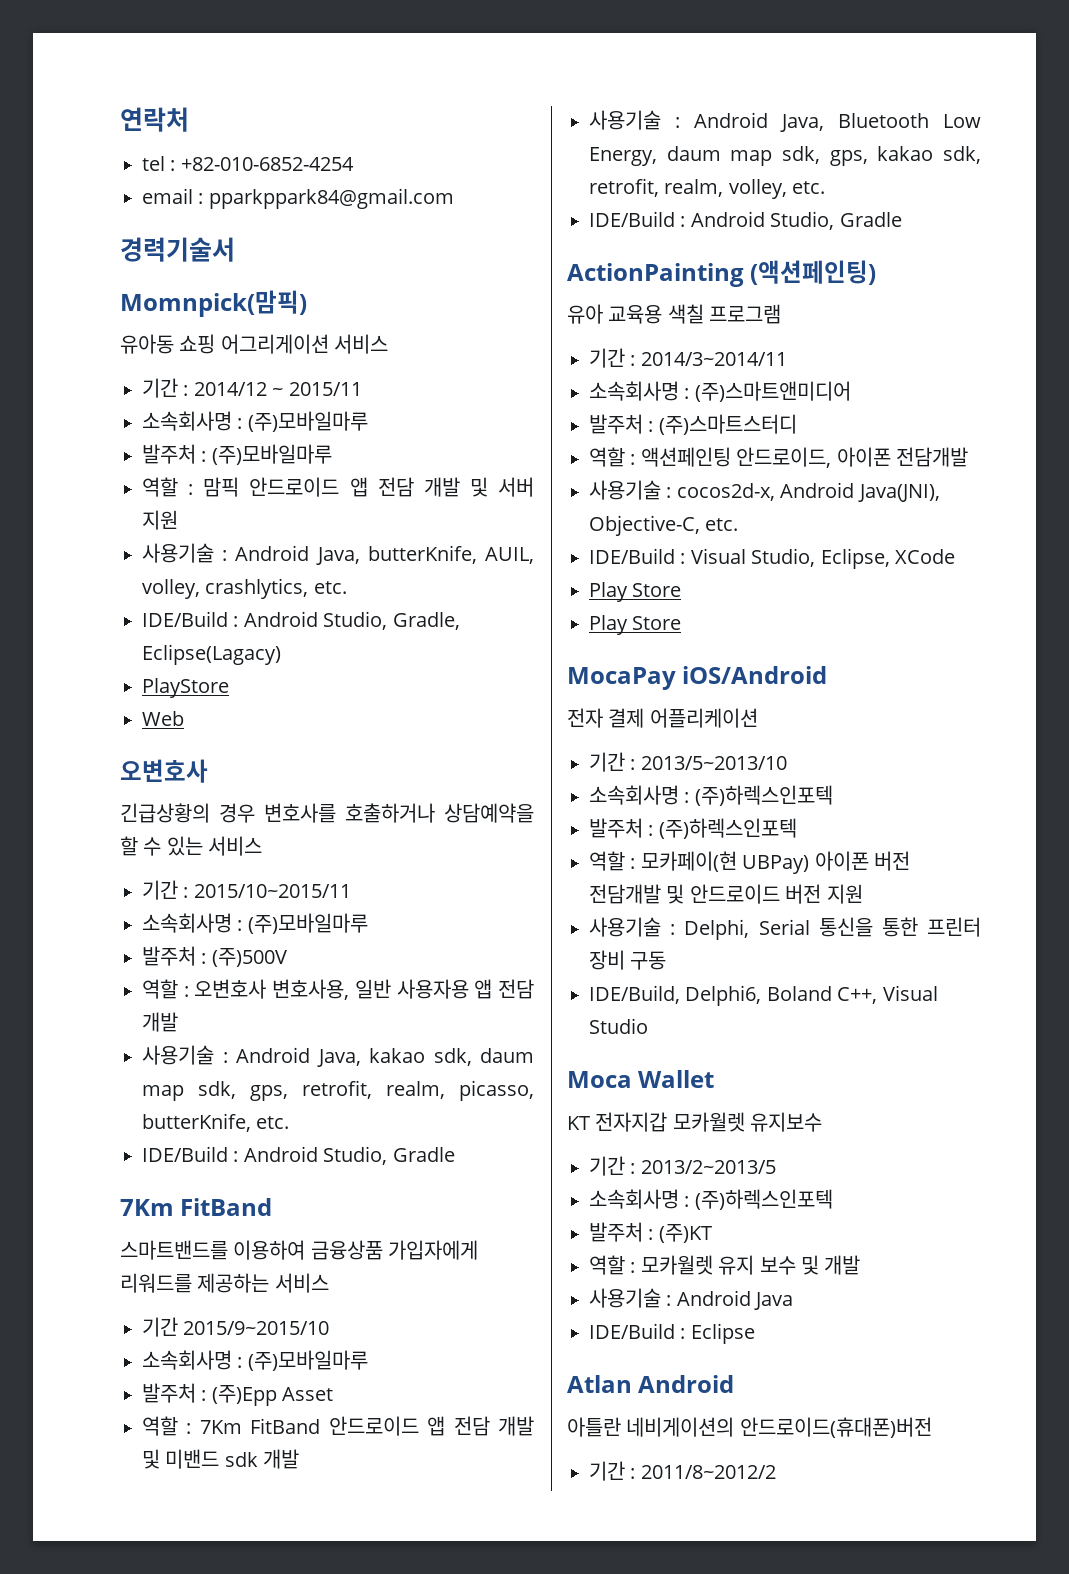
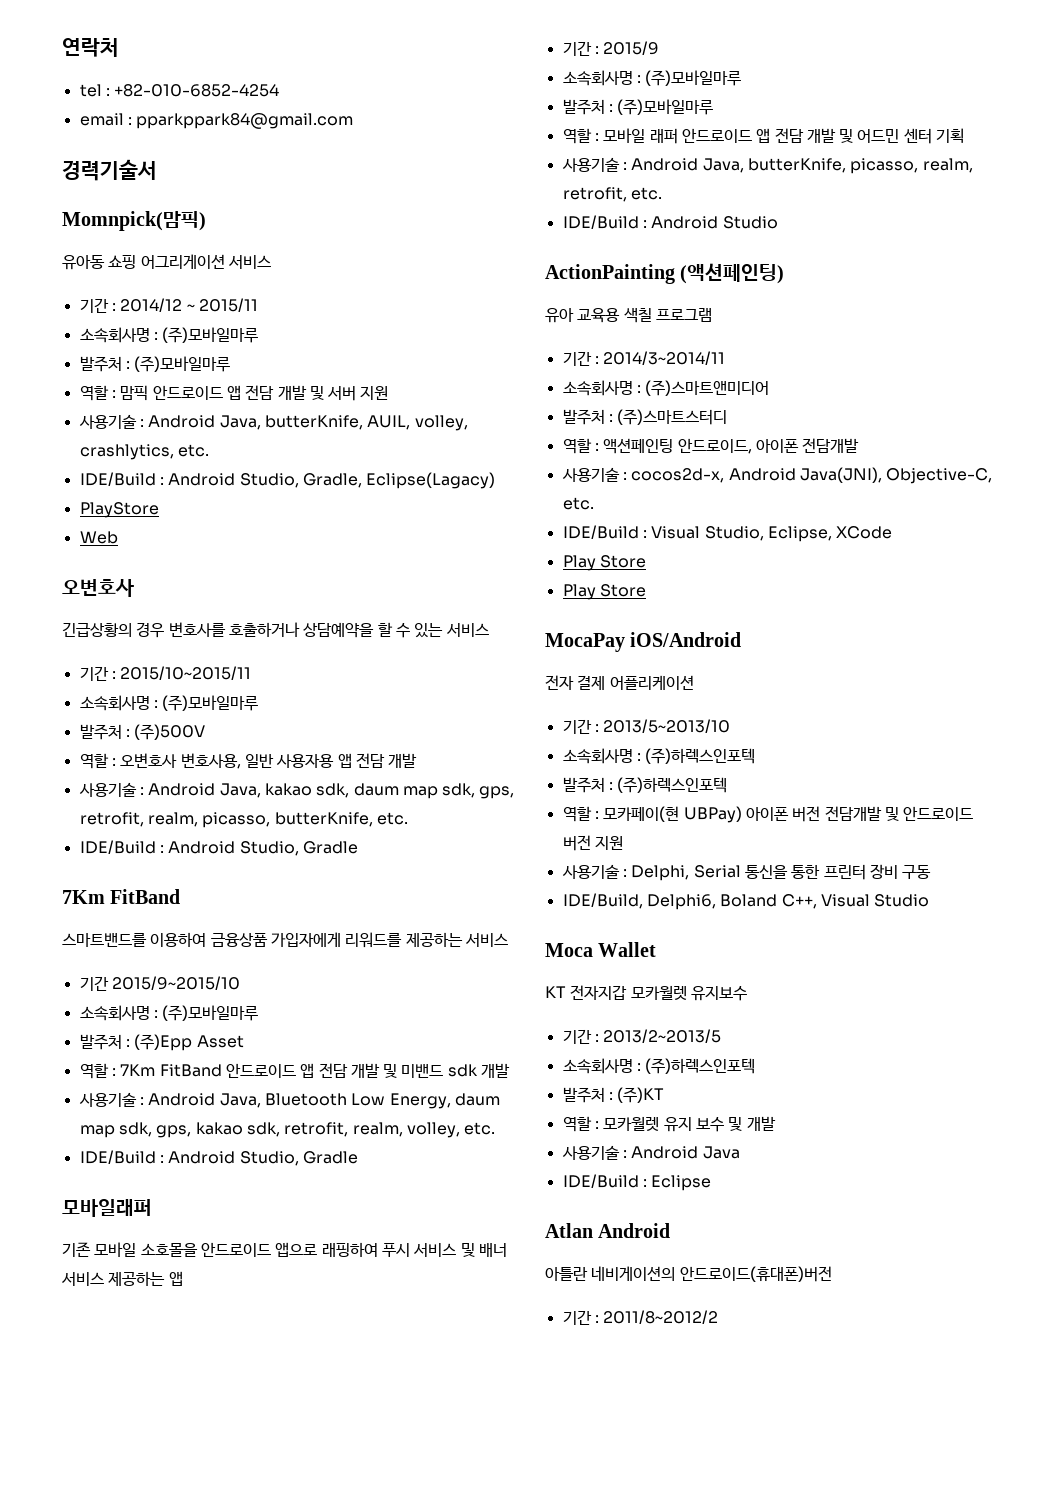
(902, 219) none -> [62,1199,152,1217] [62,1242,507,1257] [61,1271,183,1286] [562,41,660,56] [562,70,742,86] [562,99,714,115] [562,128,965,144] [561,157,973,174] [562,187,662,202] [562,215,778,229] // 모바일래퍼 // 기존 모바일 소호몰을 안드로이드 앱으로 래핑하여 푸시 서비스 및 배너 서비스 제공하는 앱 // 기간 : 2015/9 // 소속회사명 : (주)모바일마루 // 발주처 : (주)모바일마루 // 역할 : 모바일 래퍼 안드로이드 앱 전담 개발 및 어드민 센터 기획 // 사용기술 : Android Java, butterKnife, picasso, realm, retrofit, etc. // IDE/Build : Android Studio

